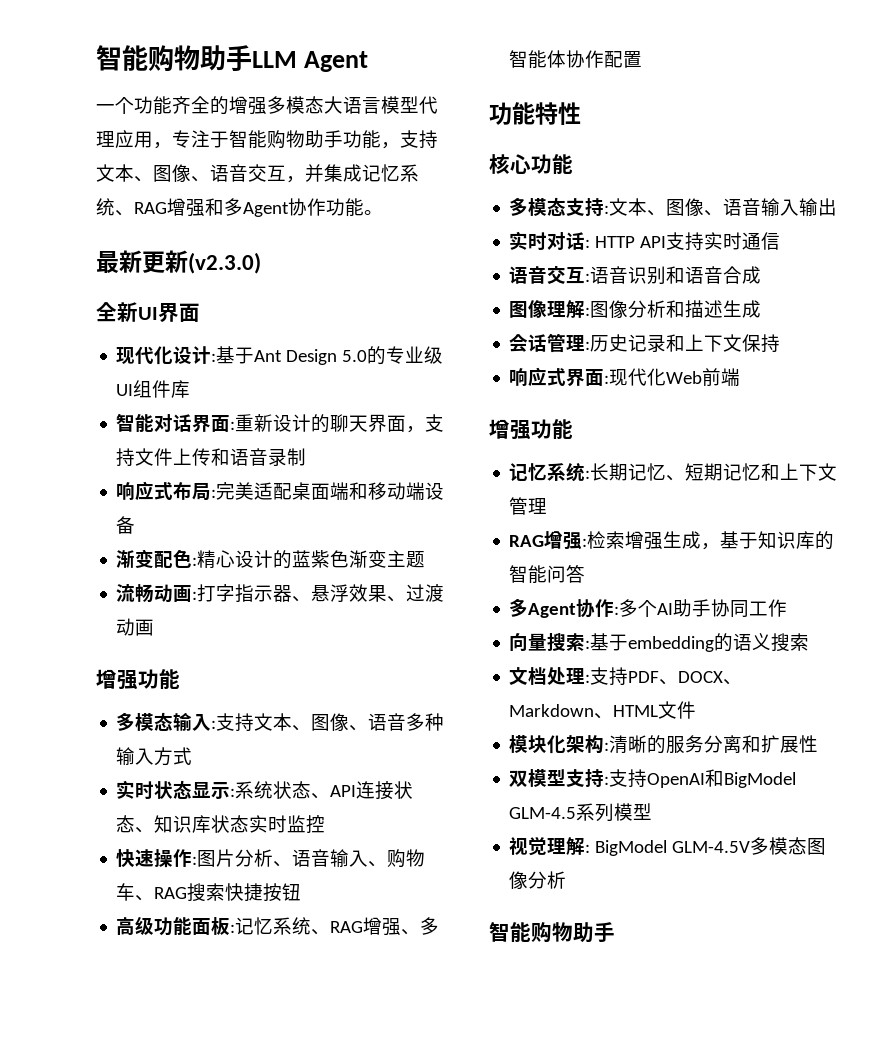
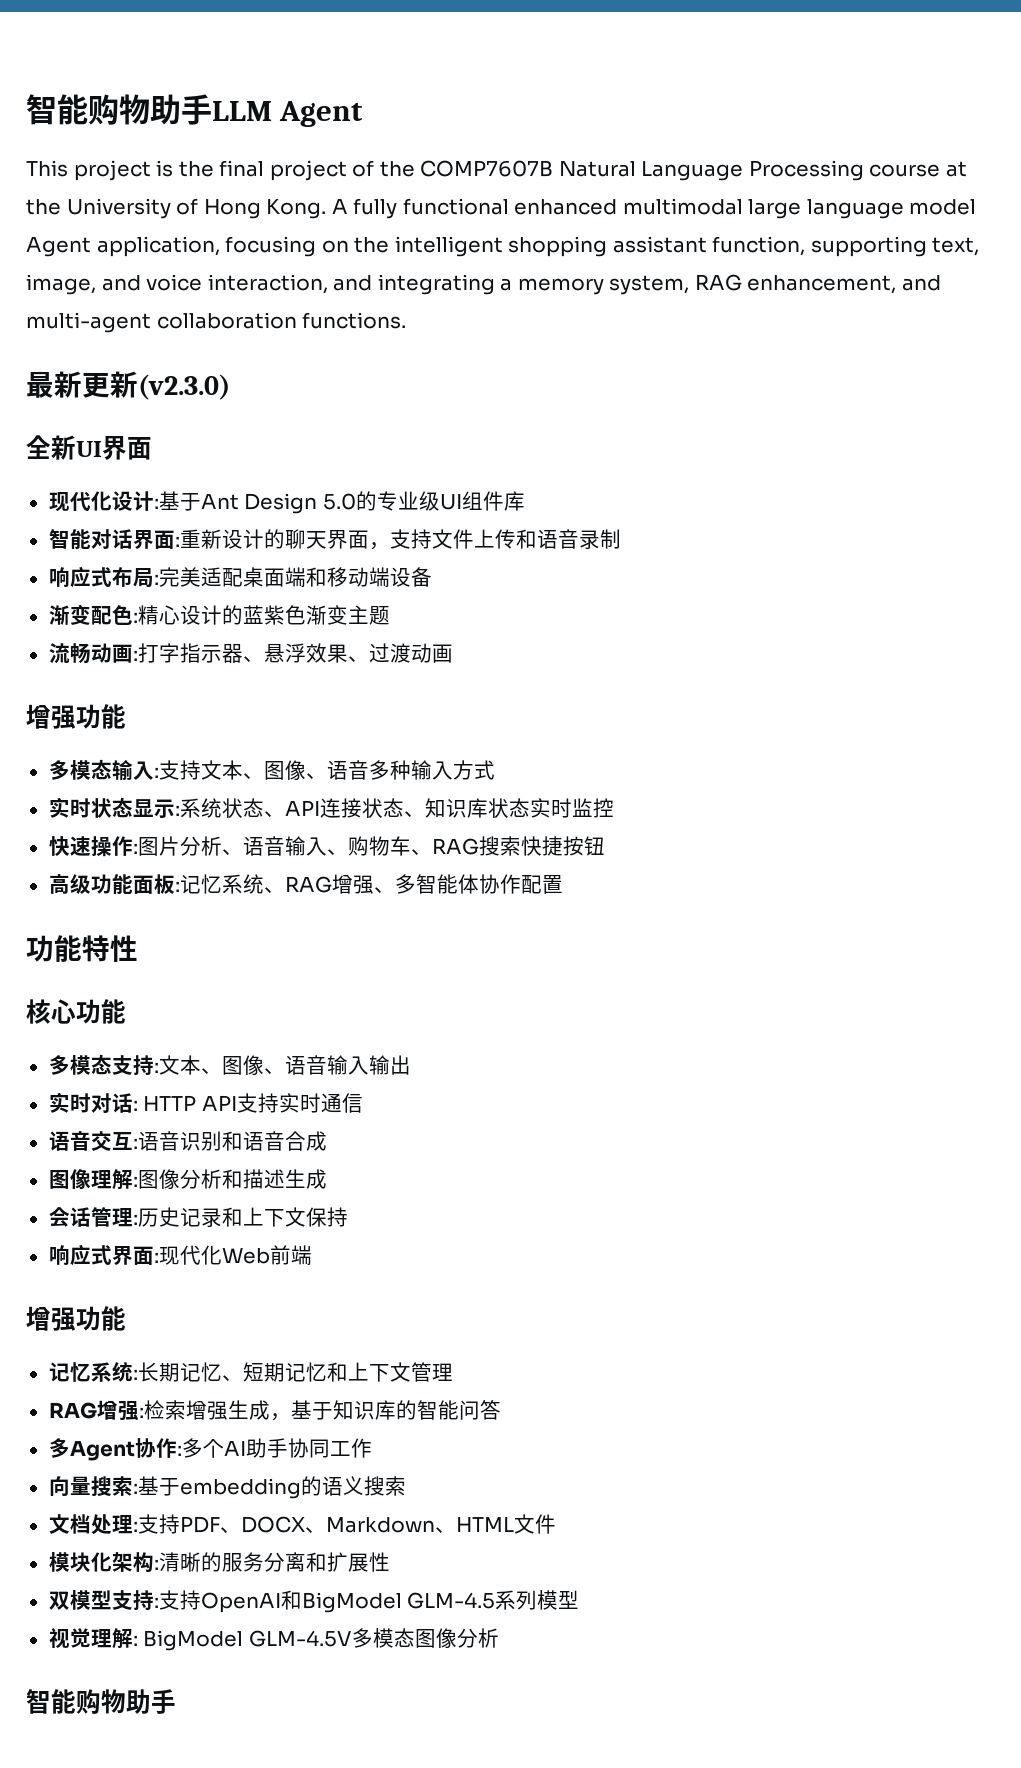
[96,96,438,115] [96,130,438,149] [96,164,419,183] [96,198,383,217] 一个功能齐全的增强多模态大语言模型代理应用，专注于智能购物助手功能，支持文本、图像、语音交互，并集成记忆系统、RAG增强和多Agent协作功能。 -> [26,160,967,181] [26,198,977,219] [26,236,980,257] [26,274,941,295] [26,312,407,333] This project is the final project of the COMP7607B Natural Language Processing course at the University of Hong Kong. A fully functional enhanced multimodal large language model Agent application, focusing on the intelligent shopping assistant function, supporting text, image, and voice interaction, and integrating a memory system, RAG enhancement, and multi-agent collaboration functions.

